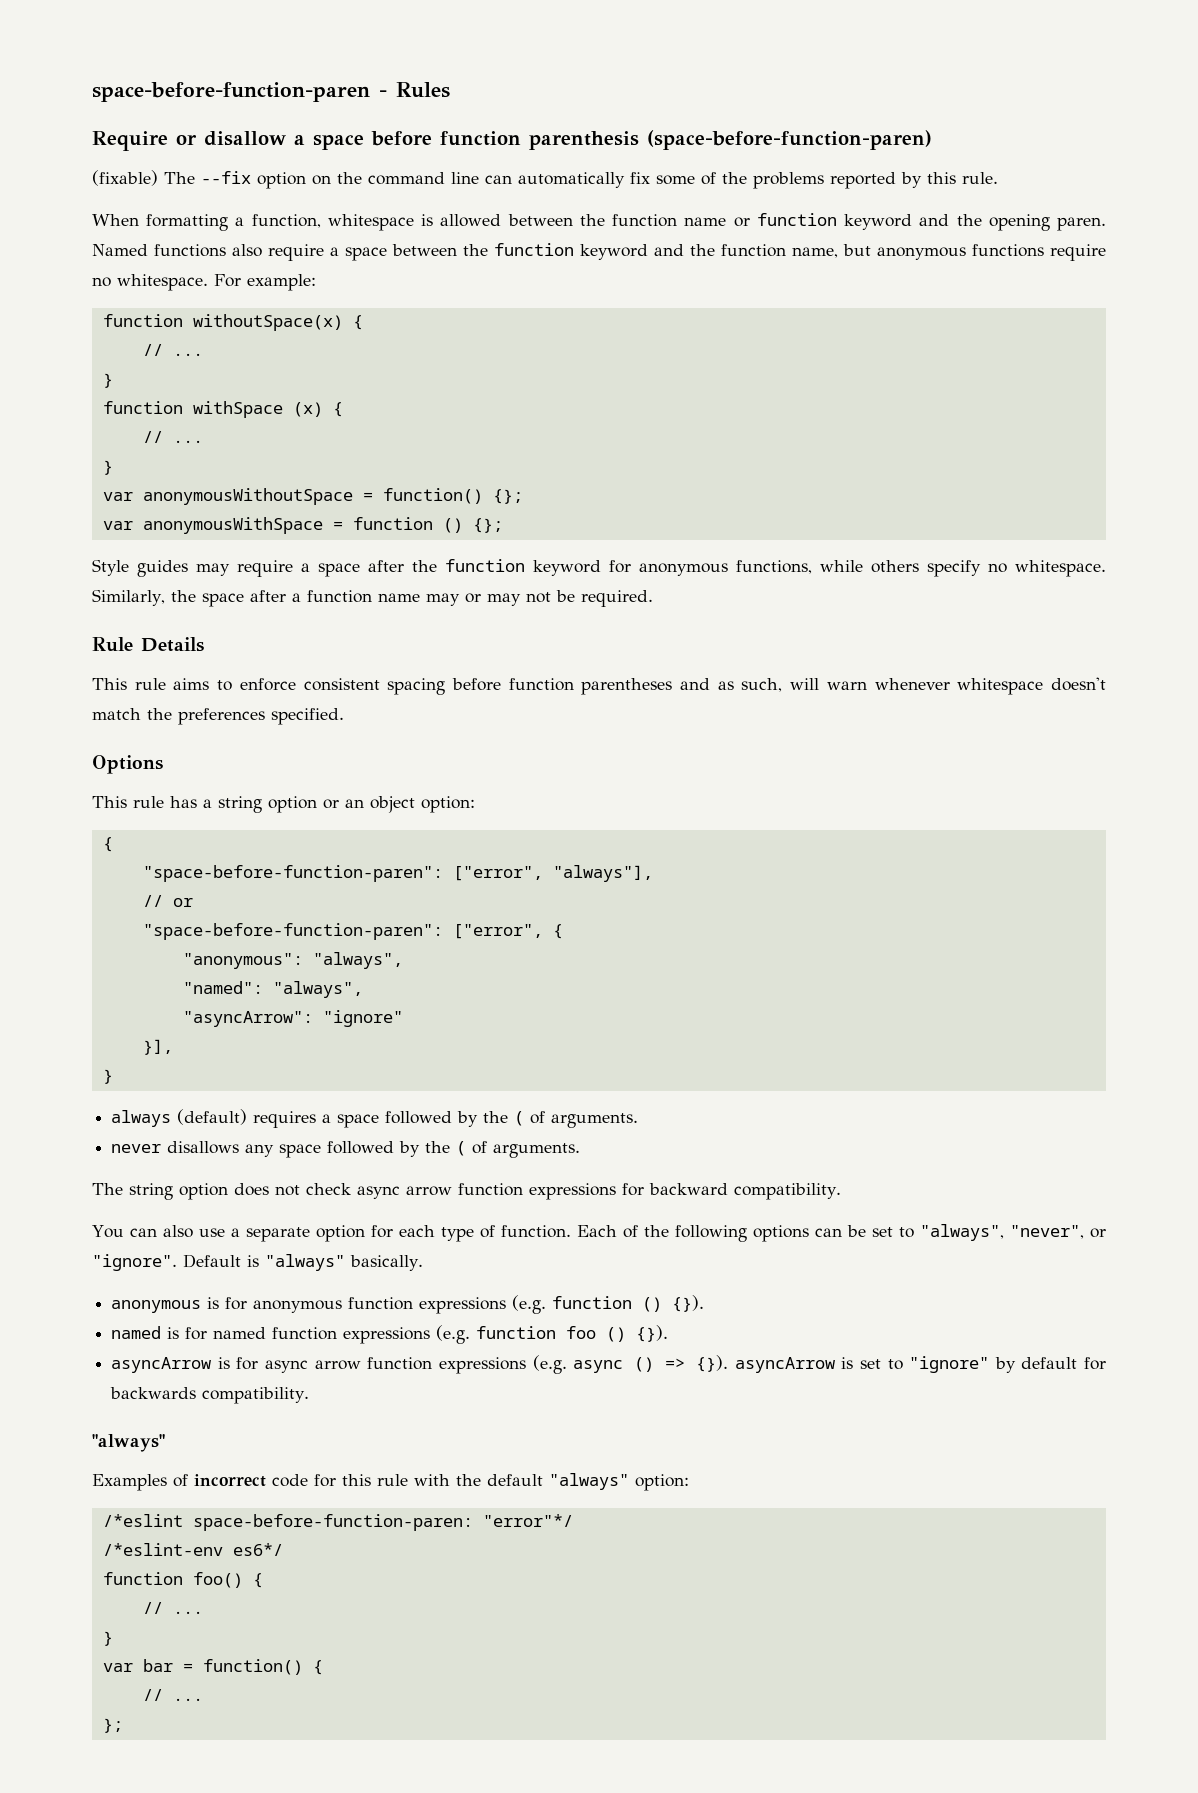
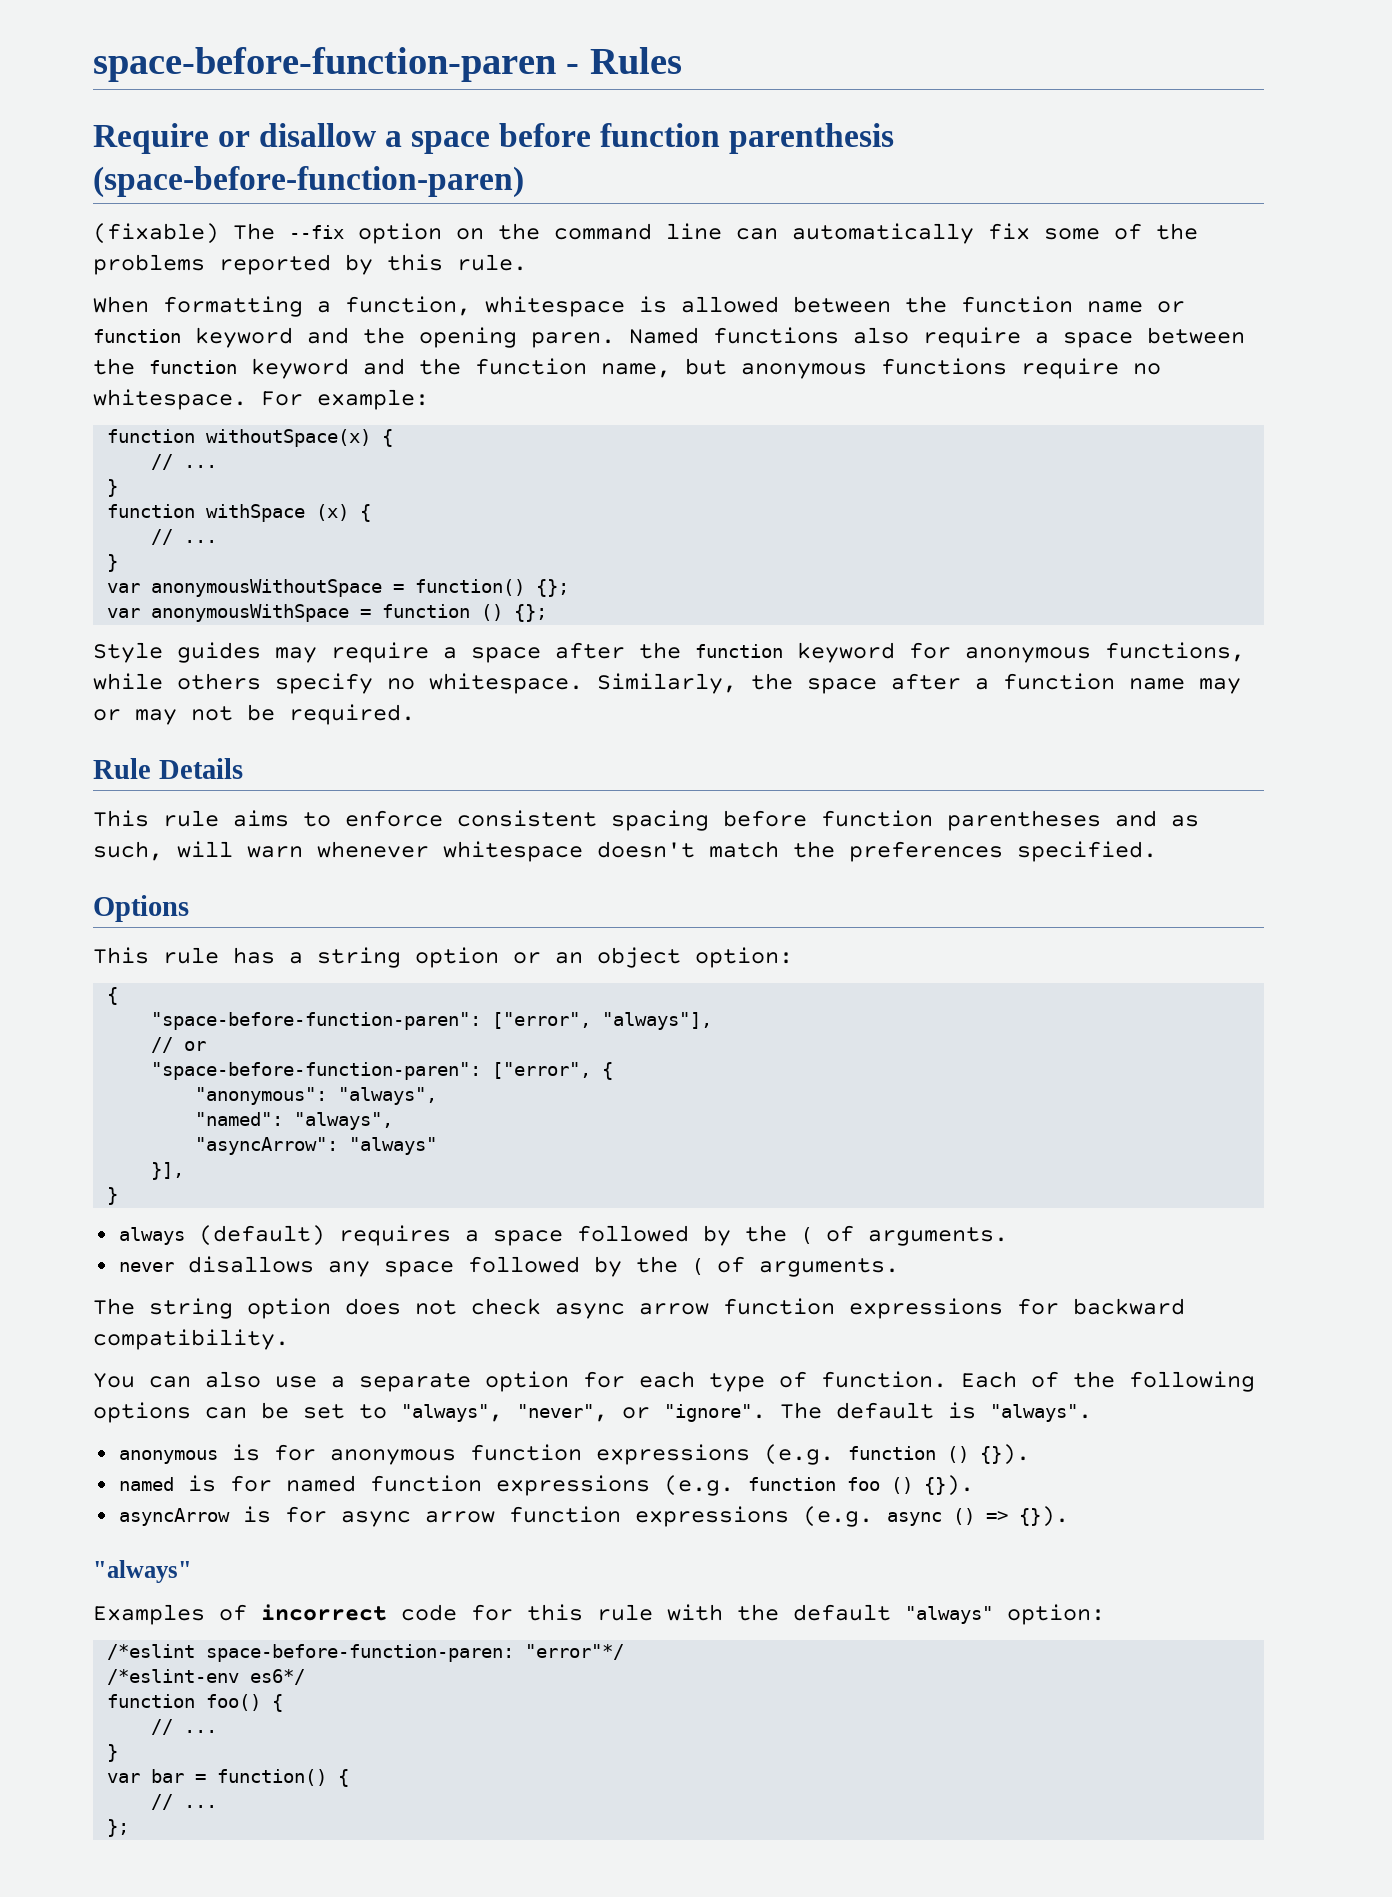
[322,1010,403,1027] "ignore" -> [349,1137,438,1155] "always"
[183,1254,423,1271] Default is "always" basically. -> [780,1402,1092,1422] The default is "always".
[734,1356,1107,1373] [110,1387,310,1404] asyncArrow is set to "ignore" by default for backwards compatibility. -> (1069, 1516) none

